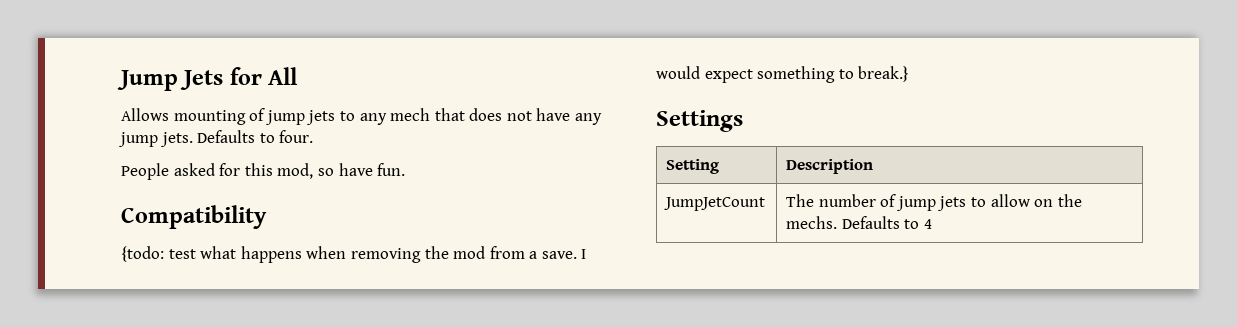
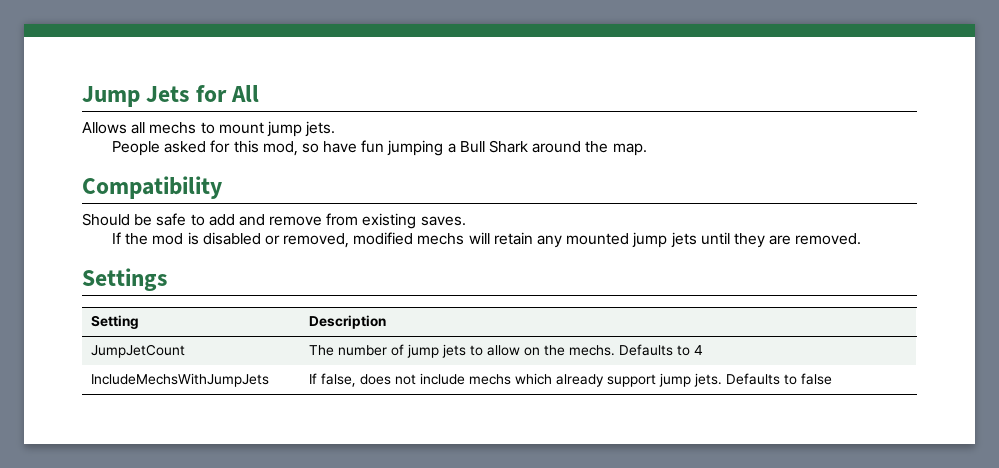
[173,108,603,125] [118,130,314,147] mounting of jump jets to any mech that does not have any jump jets. Defaults to four. -> [131,121,336,137] all mechs to mount jump jets.
[377,163,406,176] [121,205,267,229] [121,246,587,263] [656,66,910,83] fun. // Compatibility // {todo: test what happens when removing the mod from a save. I would expect something to break.} -> [361,140,647,156] [82,176,222,199] [82,213,466,229] [112,232,862,248] fun jumping a Bull Shark around the map. // Compatibility // Should be safe to add and remove from existing saves. // If the mod is disabled or removed, modified mechs will retain any mounted jump jets until they are removed.
(932, 224) none -> [91,373,270,387] [309,373,833,387] // IncludeMechsWithJumpJets | If false, does not include mechs which already support jump jets. Defaults to false

